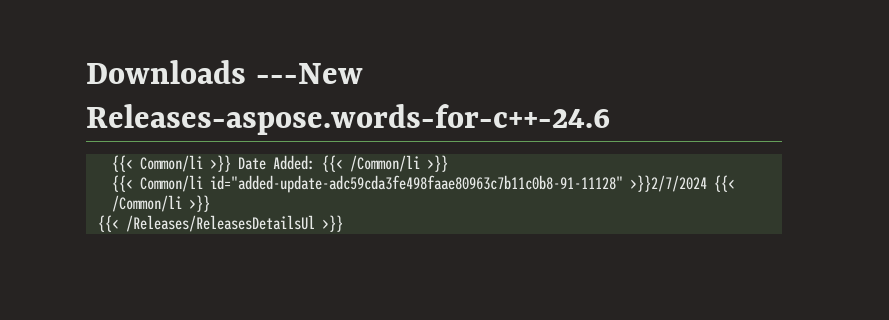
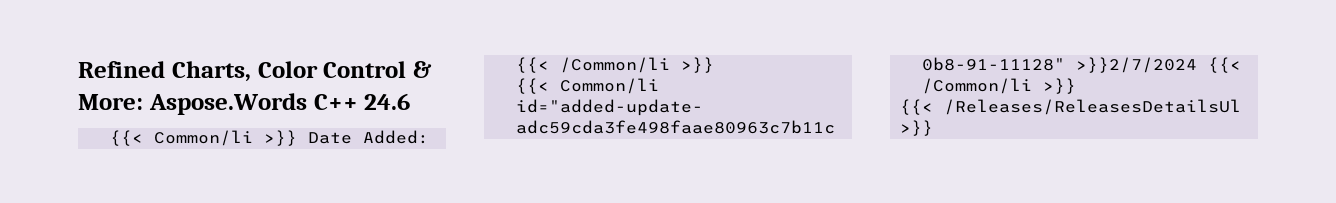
[86,60,363,84] [86,104,610,135] Downloads ---New Releases-aspose.words-for-c++-24.6 -> [78,61,432,82] [78,93,411,115] Refined Charts, Color Control & More: Aspose.Words C++ 24.6

